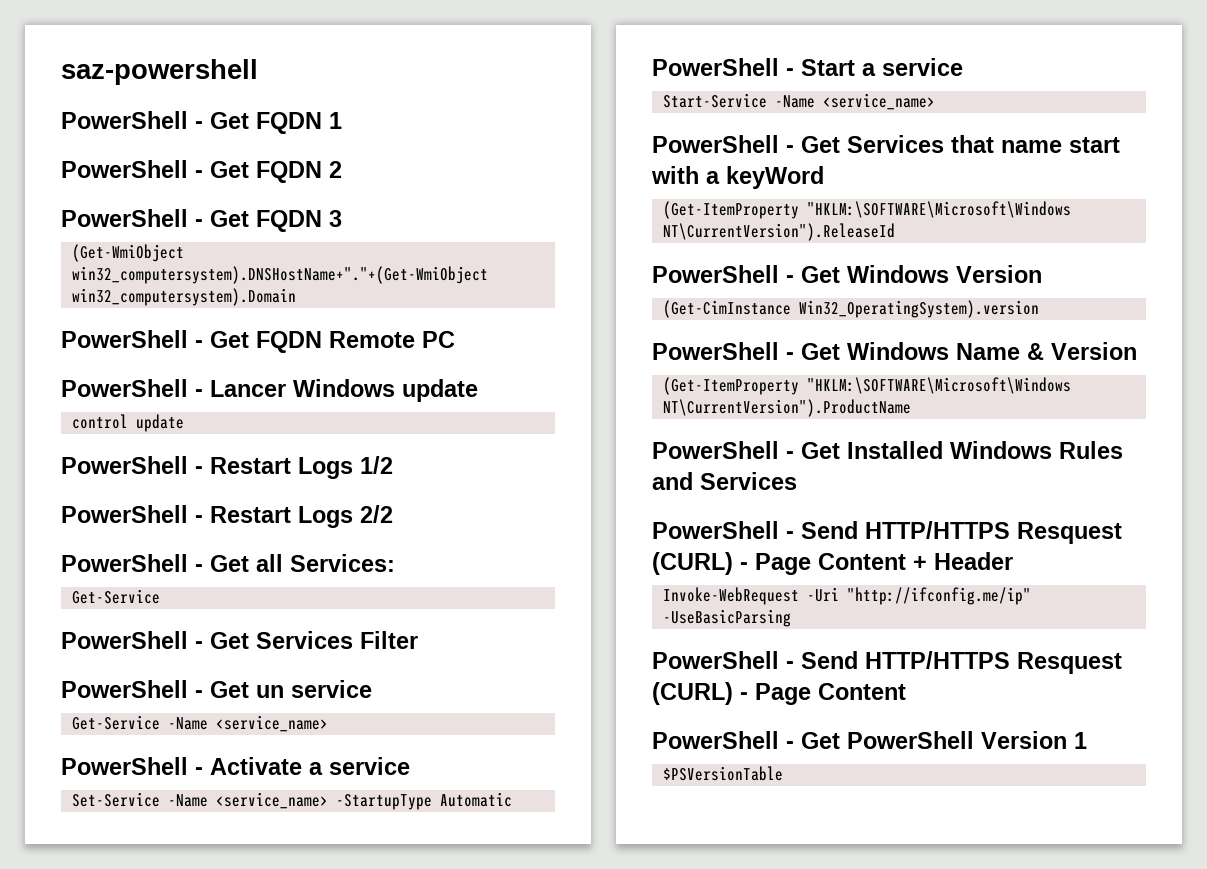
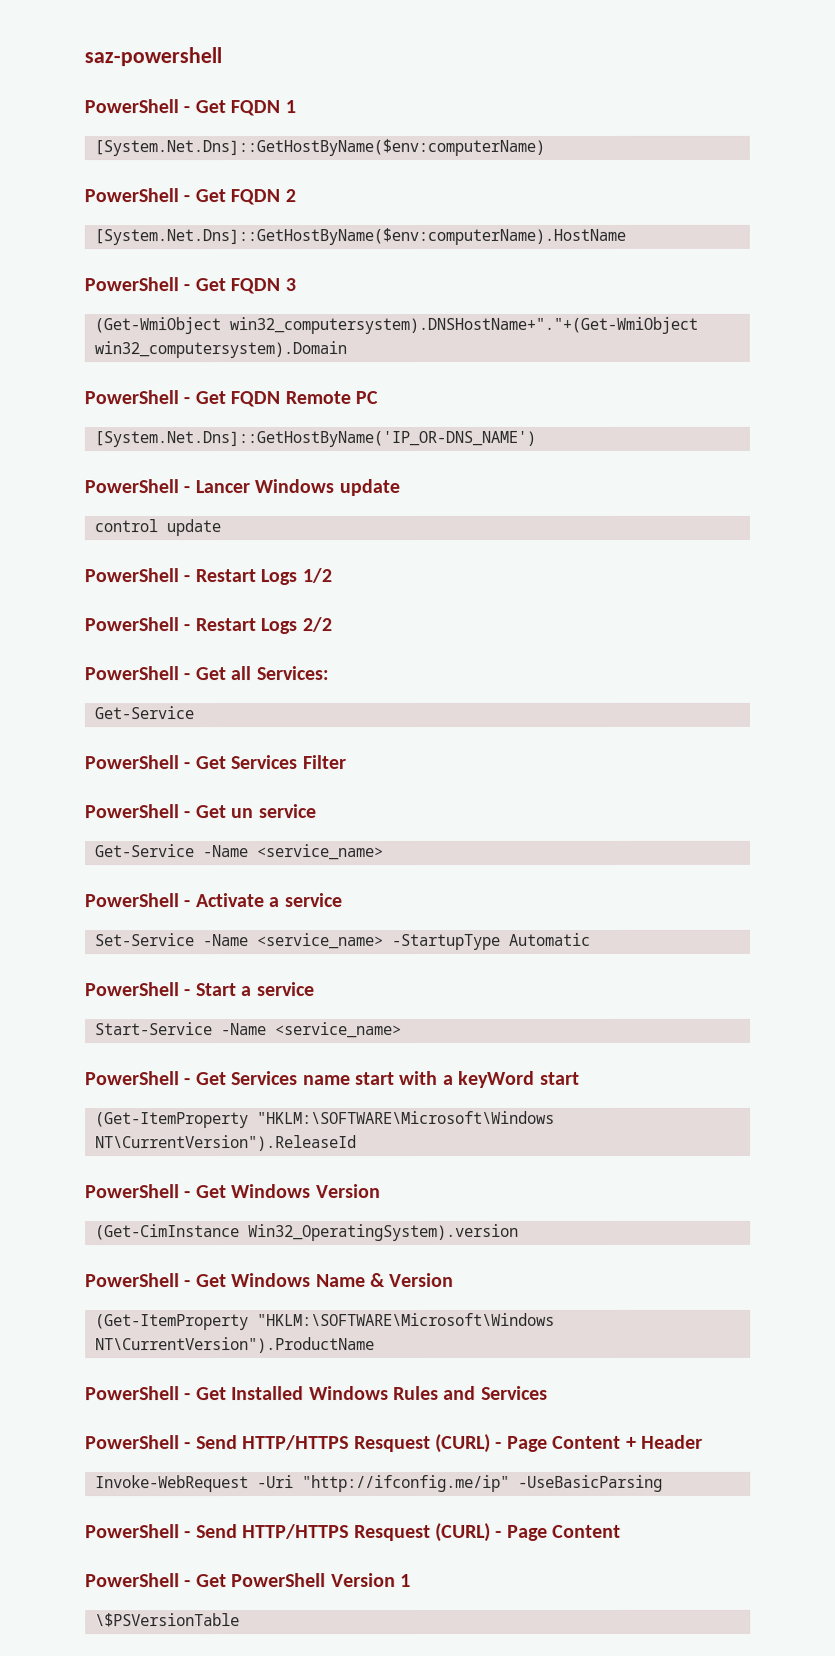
(342, 120) none -> [94,138,546,157] // [System.Net.Dns]::GetHostByName($env:computerName)
(342, 169) none -> [94,227,627,246] // [System.Net.Dns]::GetHostByName($env:computerName).HostName
(455, 339) none -> [94,430,537,448] // [System.Net.Dns]::GetHostByName('IP_OR-DNS_NAME')
[951,135,994,153] that -> (299, 1078) none
(824, 177) none -> [539,1071,580,1085] start
[662,766,783,781] $PSVersionTable -> [95,1613,241,1628] \$PSVersionTable

